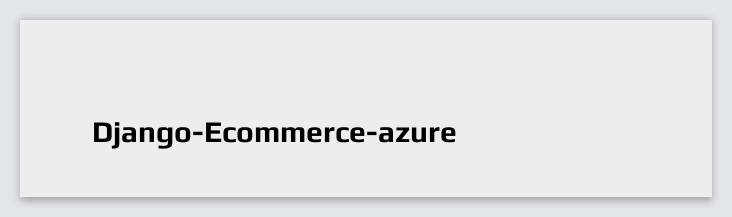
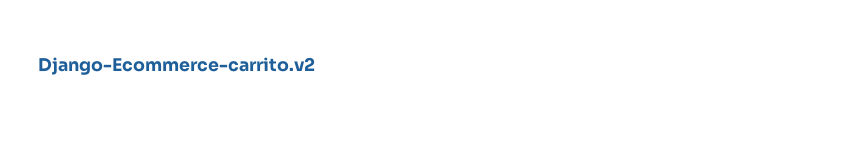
[92,122,457,149] Django-Ecommerce-azure -> [38,57,315,75] Django-Ecommerce-carrito.v2

